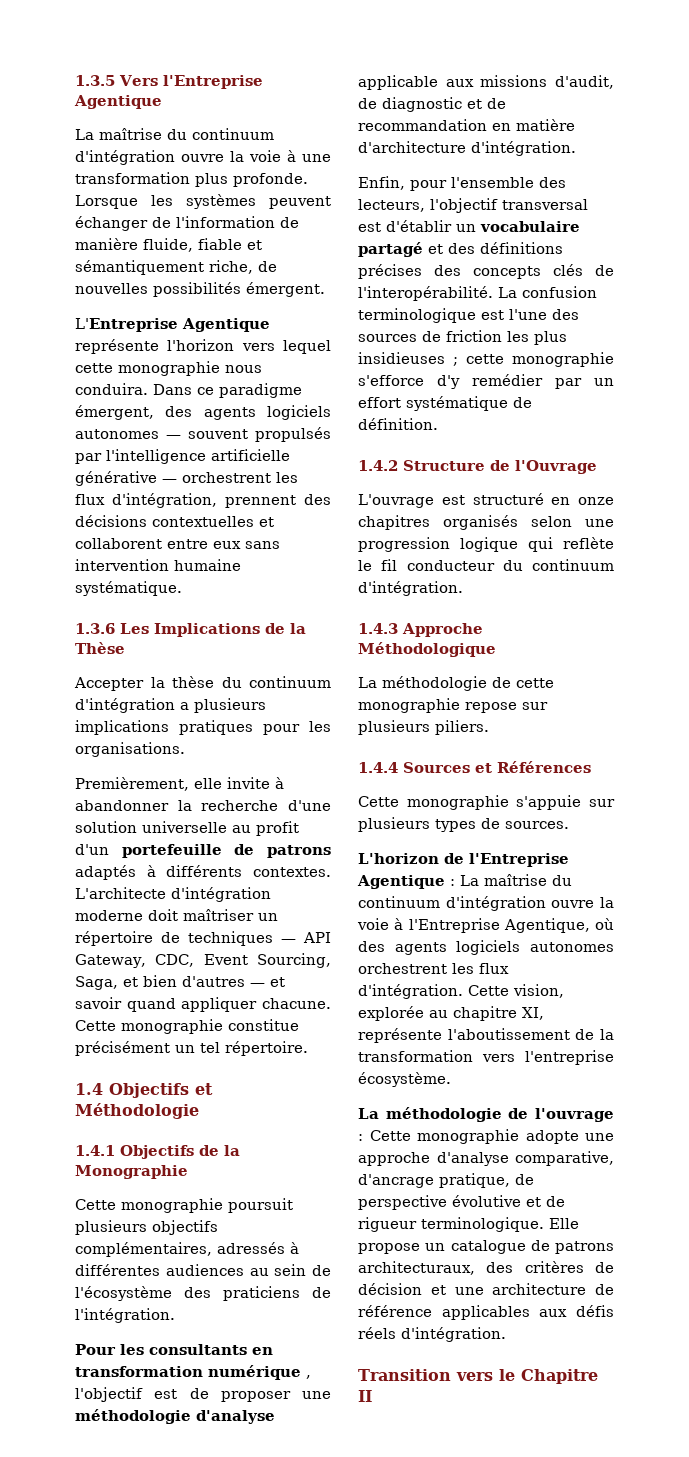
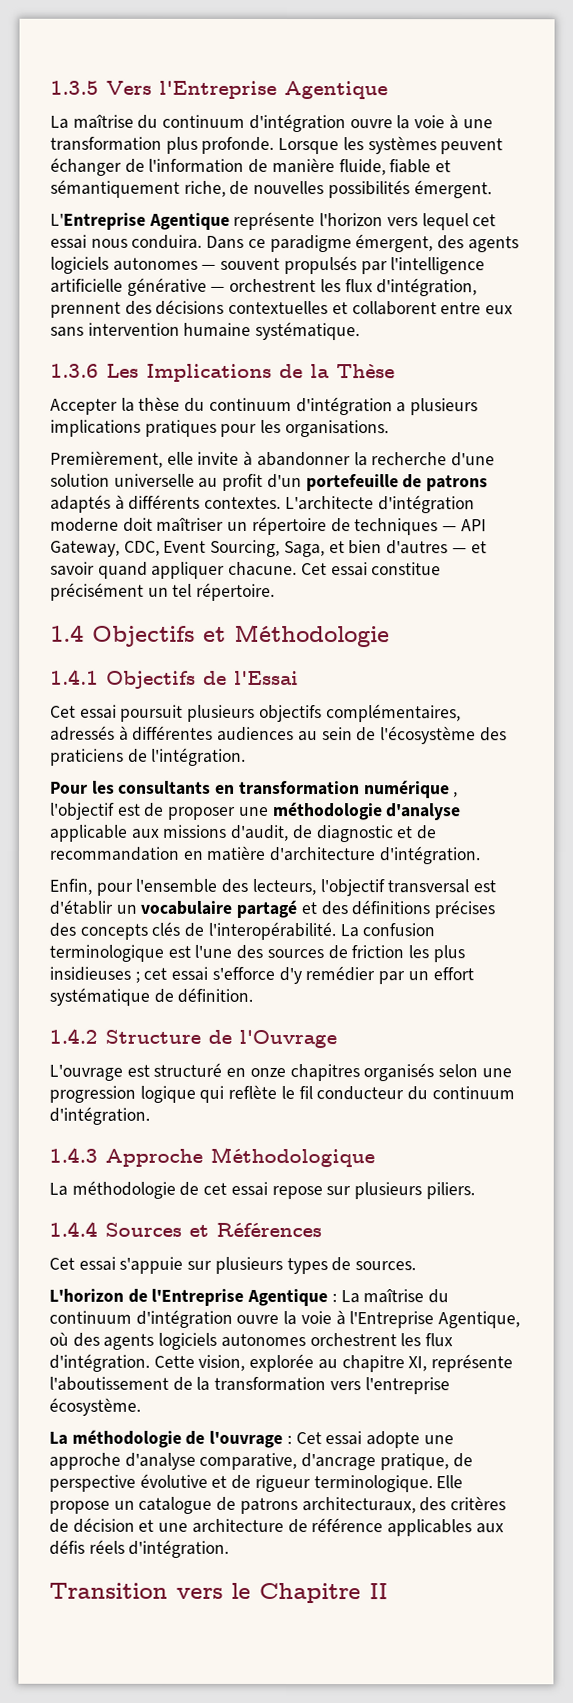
[75,361,220,376] cette monographie -> [472,214,497,227] [50,234,87,249] cet essai
[75,1019,223,1034] Cette monographie -> [300,562,368,577] Cet essai
[224,1145,240,1156] [75,1165,188,1179] [75,1198,223,1213] la Monographie // Cette monographie -> [234,670,299,686] [50,704,117,719] l'Essai // Cet essai
[466,352,614,367] cette monographie -> [143,966,209,981] cet essai
[516,678,554,688] [358,698,460,713] cette monographie -> [203,1181,268,1196] cet essai
[358,795,509,810] Cette monographie -> [49,1256,116,1271] Cet essai
[369,1129,519,1144] Cette monographie -> [295,1431,363,1446] Cet essai

